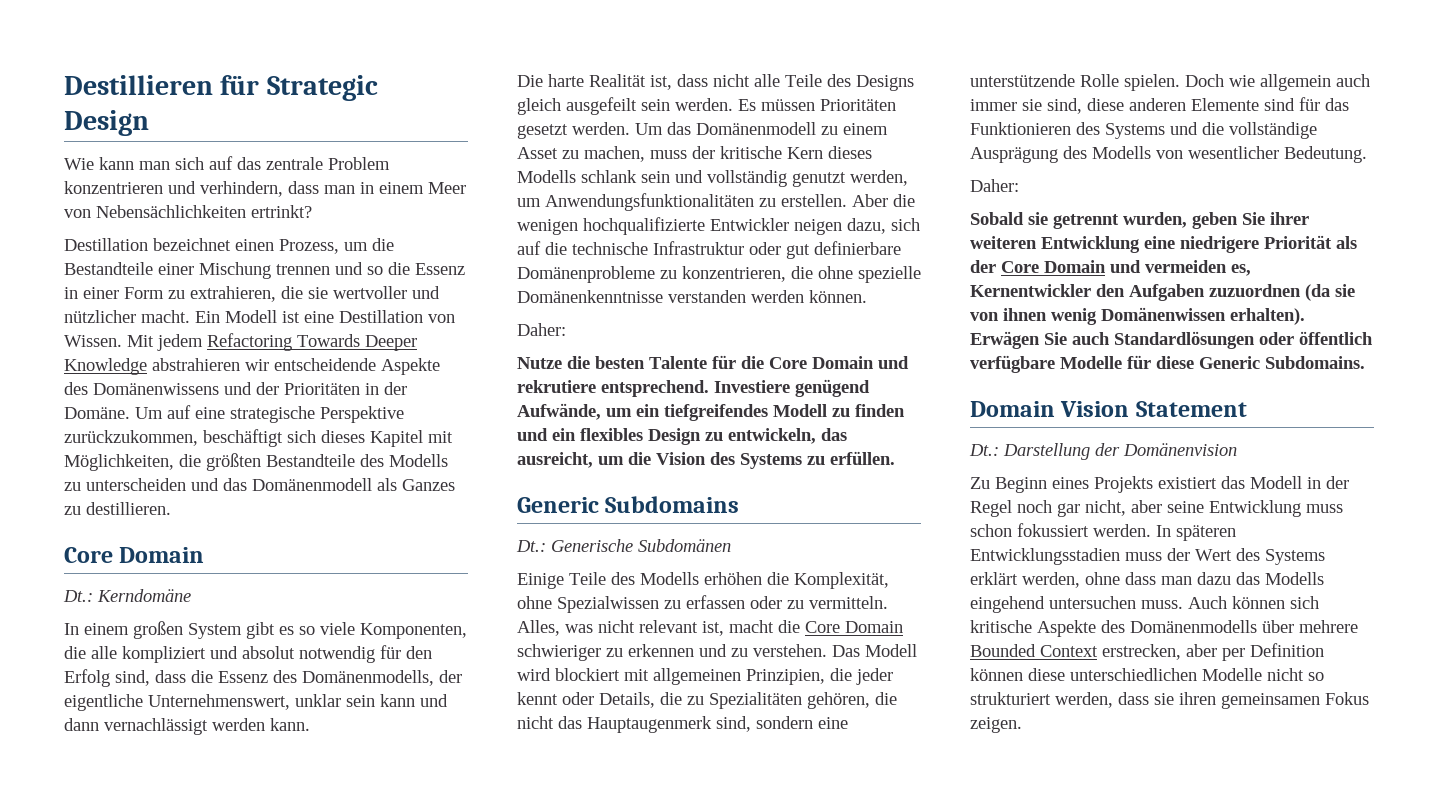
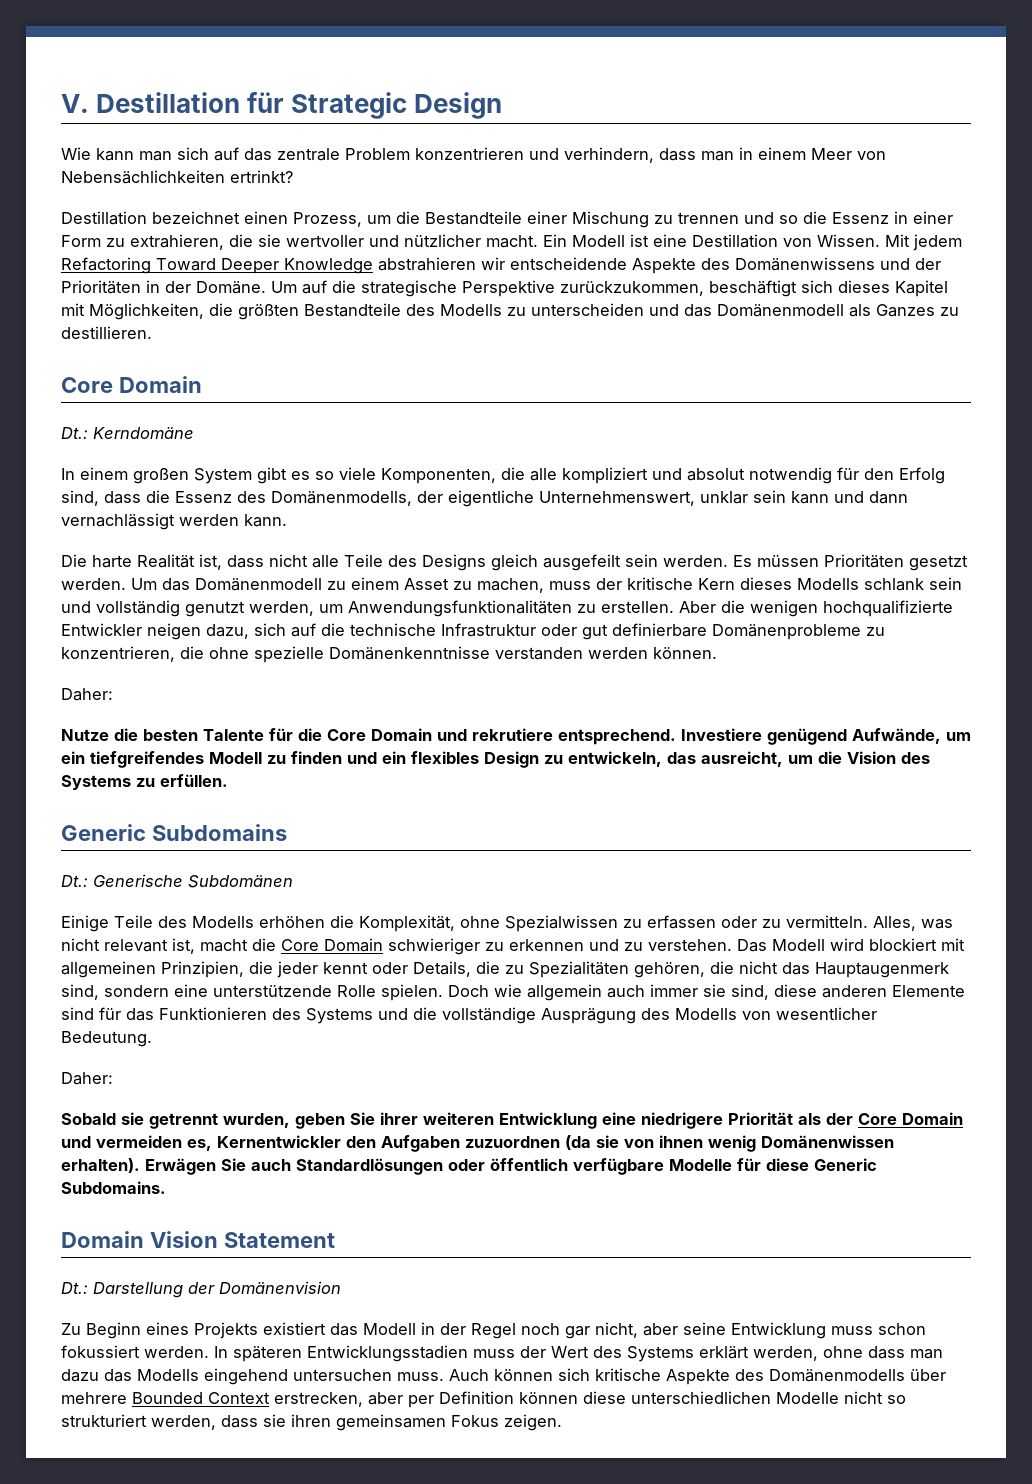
[64,75,213,95] Destillieren -> [61,92,241,113] V. Destillation
(271, 270) none -> [654,215,673,224] zu
[297,334,360,347] Towards -> [156,258,216,271] Toward
[195,407,225,419] eine -> [332,280,356,293] die

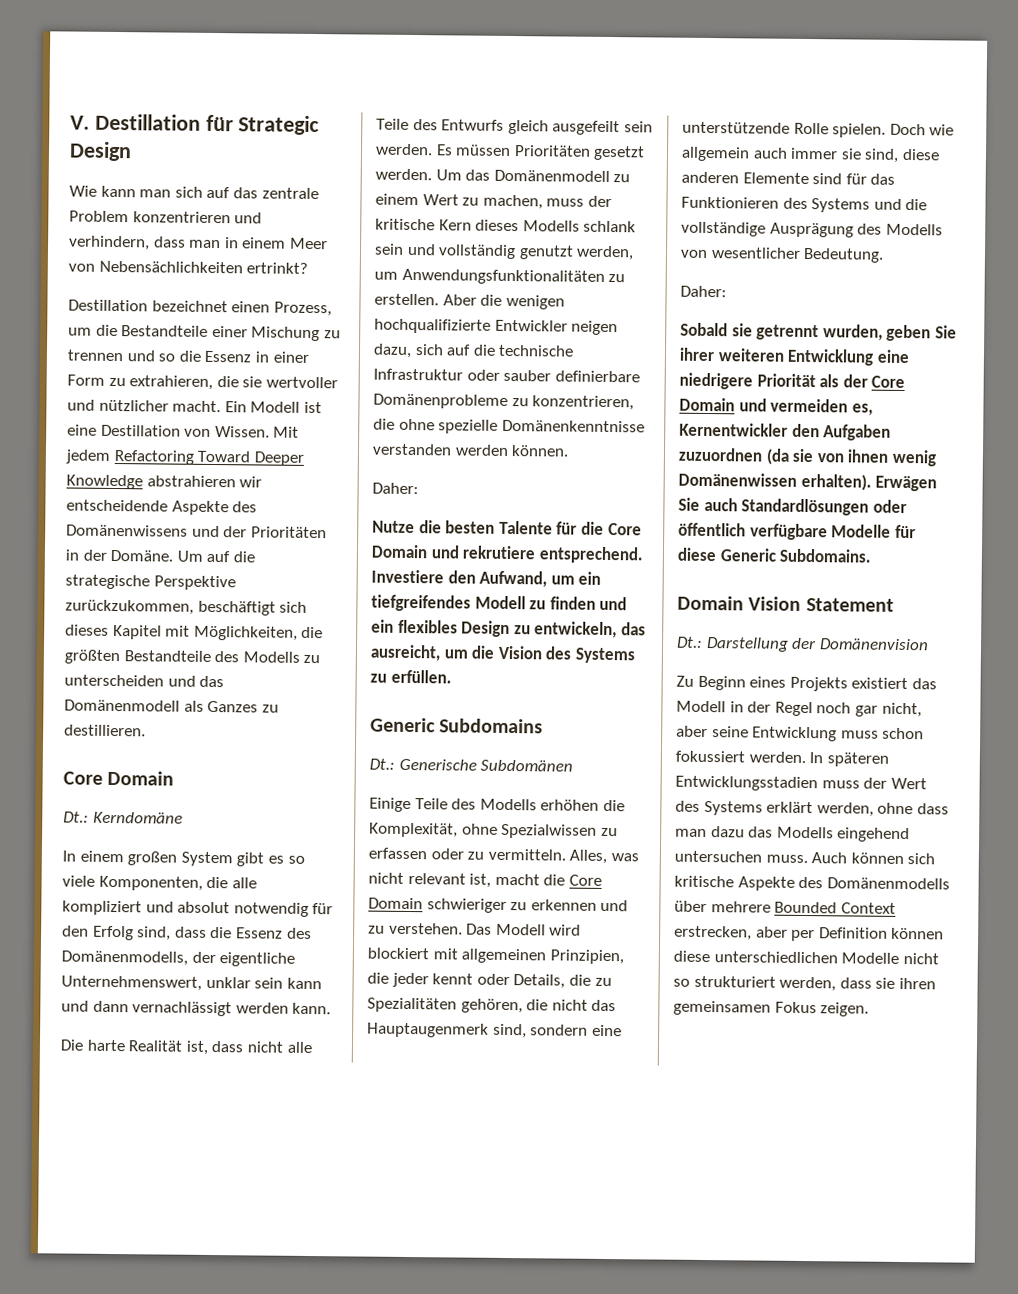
[422,554,486,571] Designs -> [441,119,505,131] Entwurfs
[404,578,449,590] Asset -> [422,194,459,206] Wert
[582,624,608,640] gut -> [503,369,552,382] sauber
[767,728,941,745] genügend Aufwände, -> [447,570,548,588] den Aufwand,

